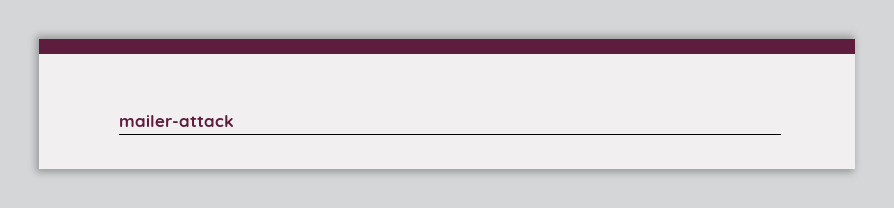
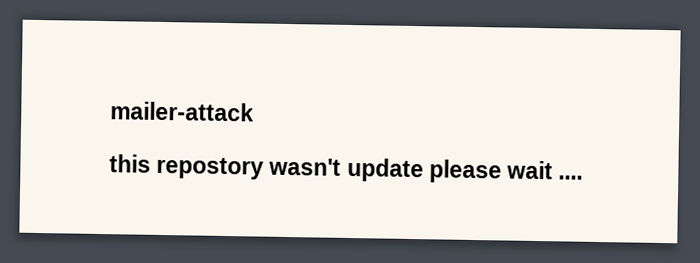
(234, 121) none -> [109,154,584,184] // this repostory wasn't update please wait ....

